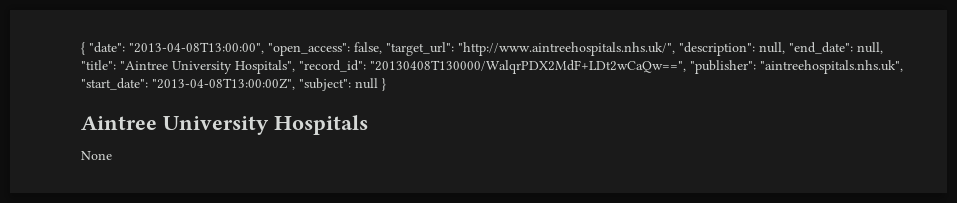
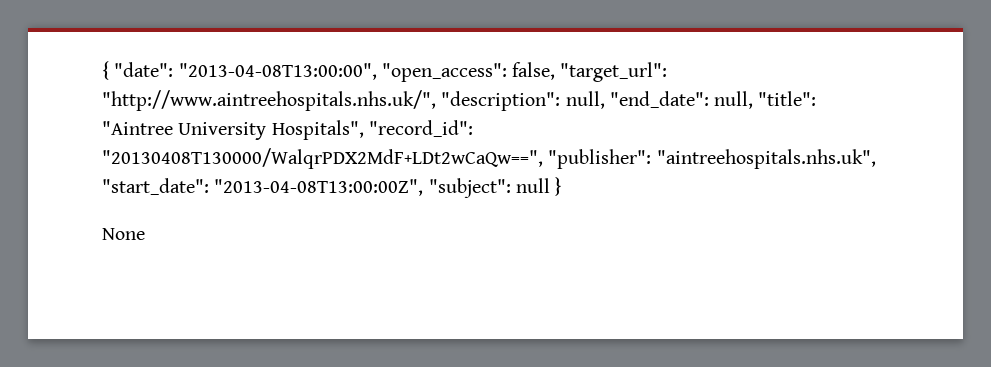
[81,115,368,135] // Aintree University Hospitals -> (563, 186) none

